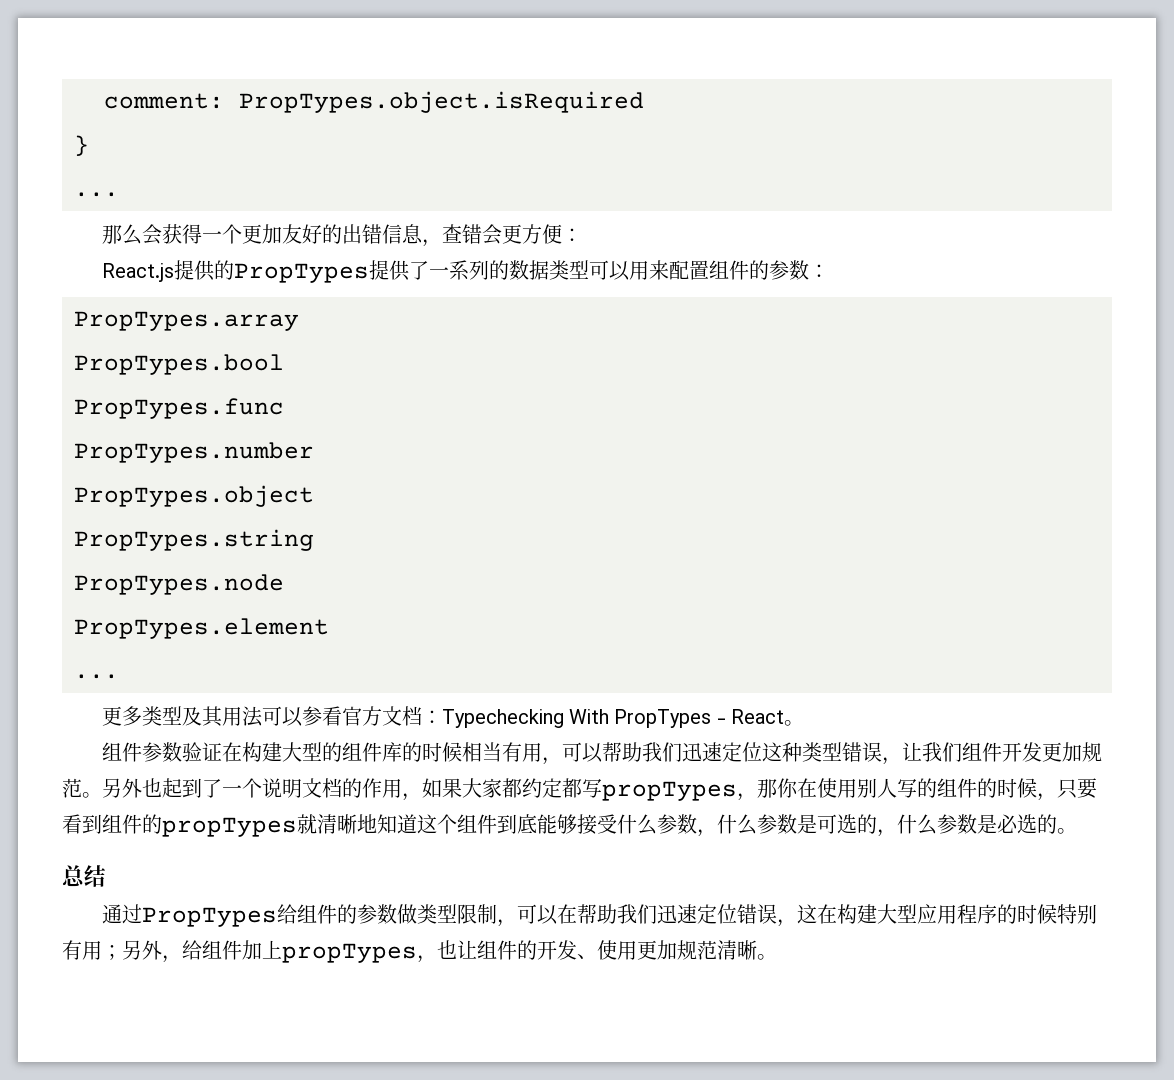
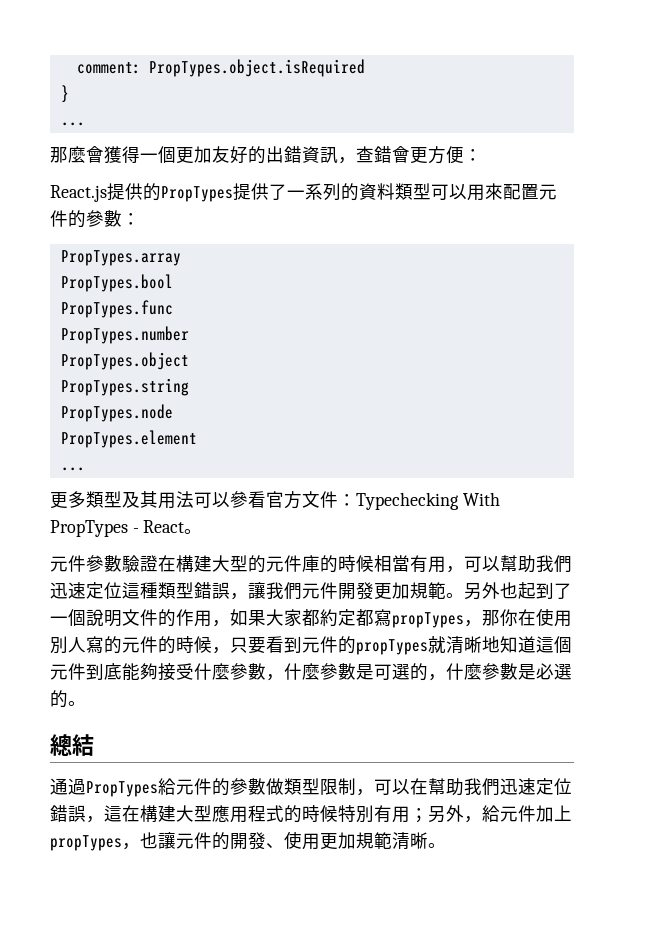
[121,224,502,247] 么会获得一个更加友好的出错信息，查错会 -> [68,146,410,164] 麼會獲得一個更加友好的出錯資訊，查錯會
[508,260,569,280] 数据类 -> [359,183,413,200] 資料類
[648,260,809,280] 来配置组件的参数 -> [485,183,557,200] [50,210,122,228] 來配置元件的參數
[141,706,162,726] 类 -> [86,491,104,508] 類
[301,706,322,726] 参 -> [230,491,248,508] 參
[401,706,422,726] 档 -> [320,491,338,508] 件
[101,742,1102,765] [62,778,82,798] 组件参数验证在构建大型的组件库的时候相当有用，可以帮助我们迅速定位这种类型错误，让我们组件开发更加规范 -> [50,555,572,573] [50,582,446,600] 元件參數驗證在構建大型的元件庫的時候相當有用，可以幫助我們迅速定位這種類型錯誤，讓我們元件開發更加規範
[242,778,342,798] 个说明文档 -> [68,609,158,627] 個說明文件
[522,778,602,798] 约定都写 -> [320,609,392,627] 約定都寫
[857,778,1017,798] 别人写的组件的时 -> [50,636,194,654] 別人寫的元件的時
[102,814,122,833] 组 -> [302,637,320,653] 元
[417,814,477,834] 这个组 -> [536,636,572,653] [50,664,68,680] 這個元
[557,814,1037,837] 够接受什么参数，什么参数是可选的，什么参数是必选 -> [140,663,572,681] 夠接受什麼參數，什麼參數是可選的，什麼參數是必選
[62,865,106,887] 总结 -> [50,734,94,756] 總結
[121,904,1097,927] 过PropTypes给组件的参数做类型限制，可以在帮助我们迅速定位错误，这在构建大型应用程序的时候特别 -> [68,778,572,797] [50,805,374,823] 過PropTypes給元件的參數做類型限制，可以在幫助我們迅速定位錯誤，這在構建大型應用程式的時候特別
[182,940,222,960] 给组 -> [482,805,518,822] 給元
[457,940,577,960] 让组件的开发 -> [158,832,266,850] 讓元件的開發
[677,940,717,960] 规范 -> [356,832,392,849] 規範

